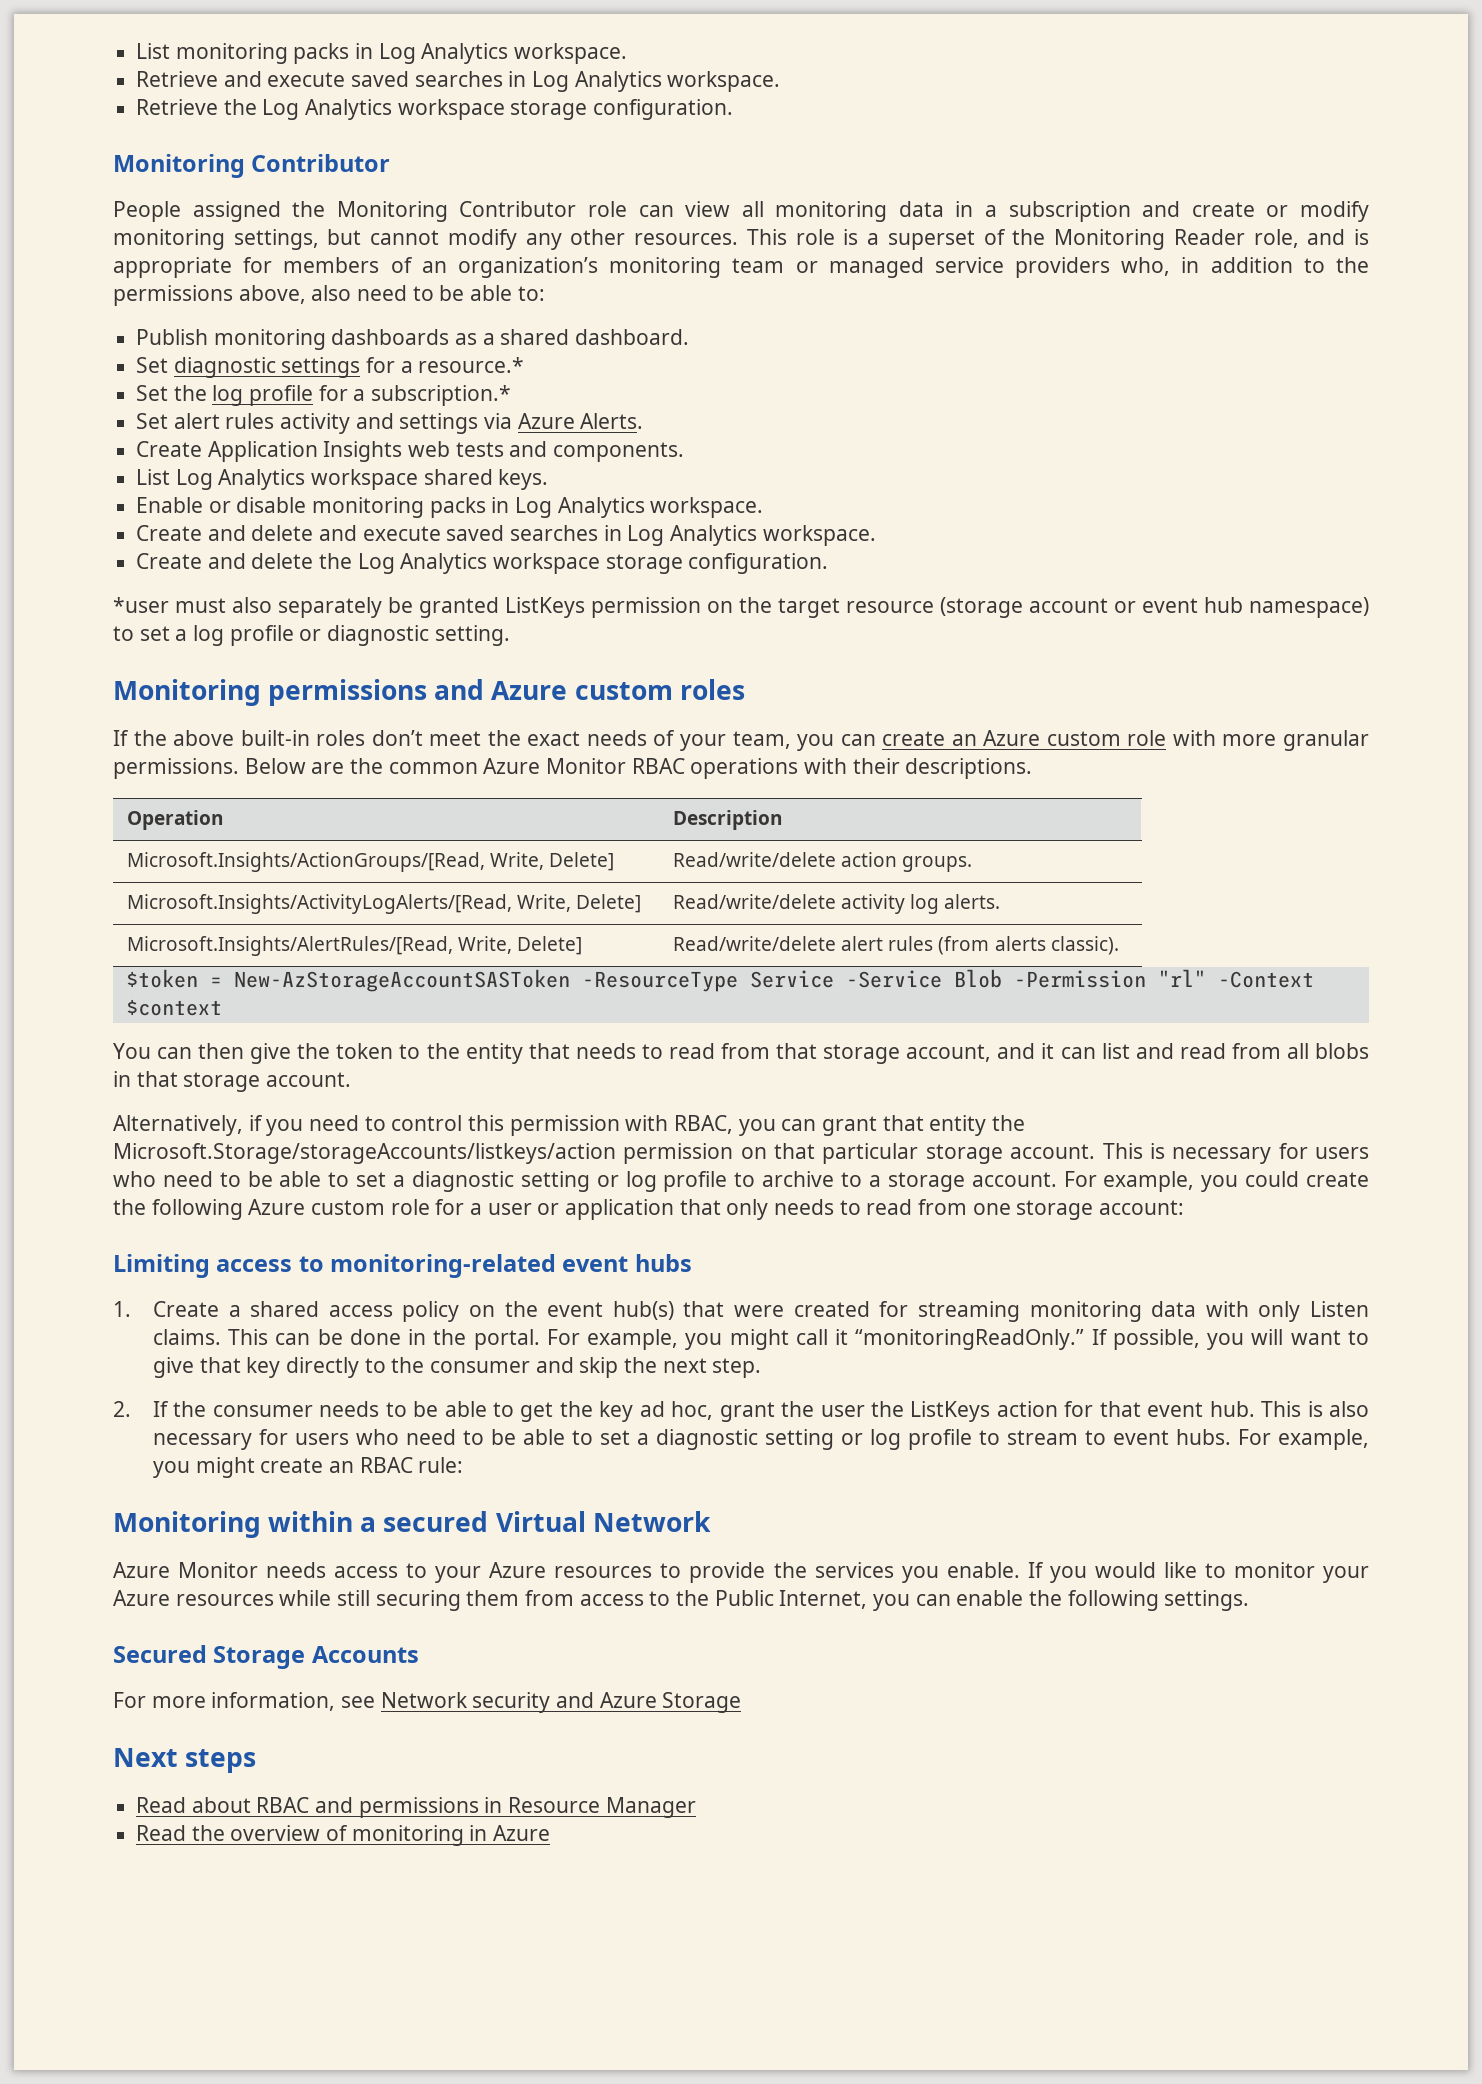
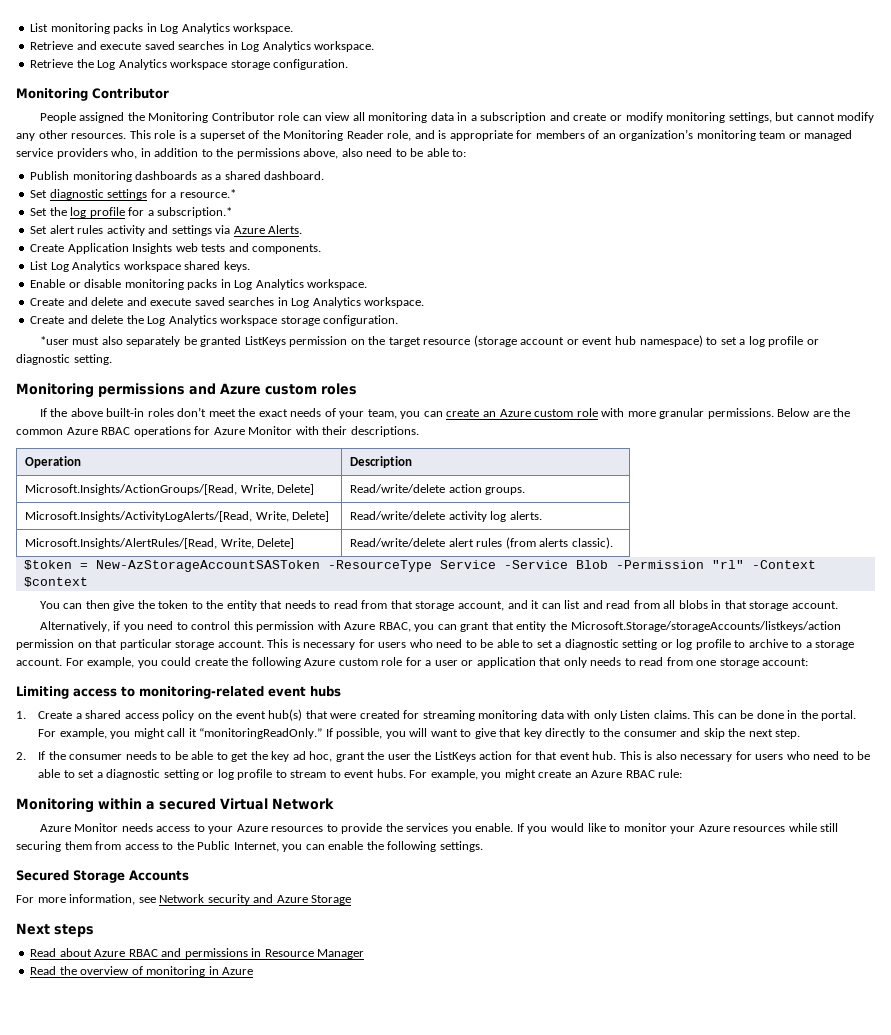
[546,758,627,774] Monitor -> (98, 431) none
(799, 768) none -> [194,426,293,435] for Azure Monitor
(669, 1123) none -> [344,622,376,630] Azure
(354, 1467) none -> [591,770,623,778] Azure
(251, 1805) none -> [94,949,126,957] Azure

